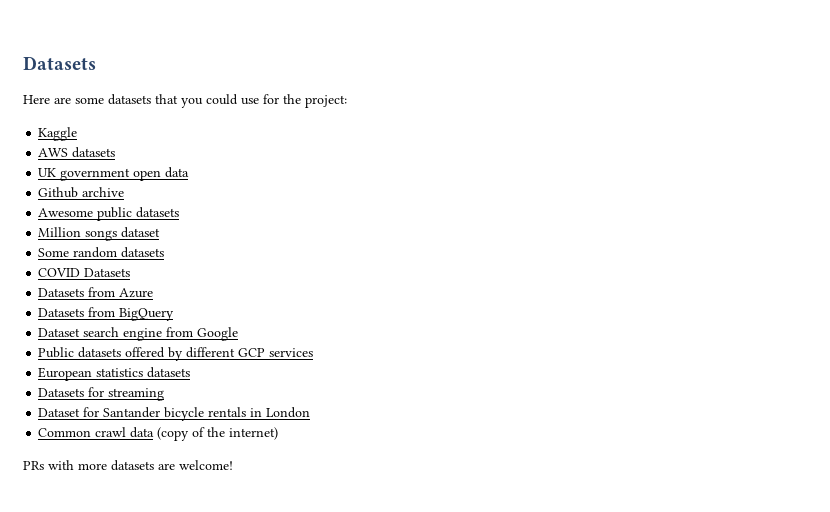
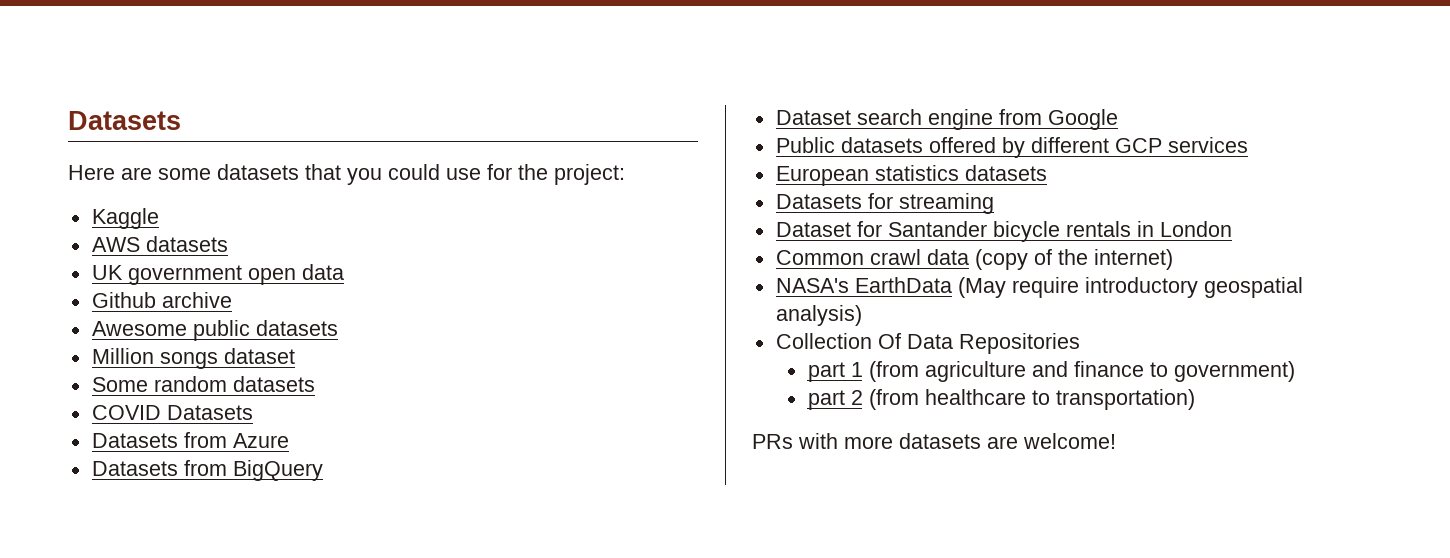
(279, 433) none -> [775,277,1303,298] [775,305,862,326] [775,333,1080,354] [807,361,1295,382] [807,389,1195,410] // NASA's EarthData (May require introductory geospatial analysis) // Collection Of Data Repositories // part 1 (from agriculture and finance to government) // part 2 (from healthcare to transportation)

